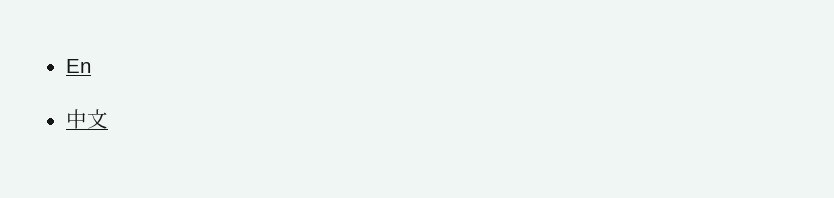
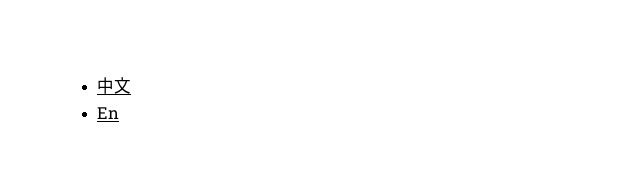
[65,59,91,73] En // -> (97, 85) none
(108, 119) none -> [97,107,120,119] // En

